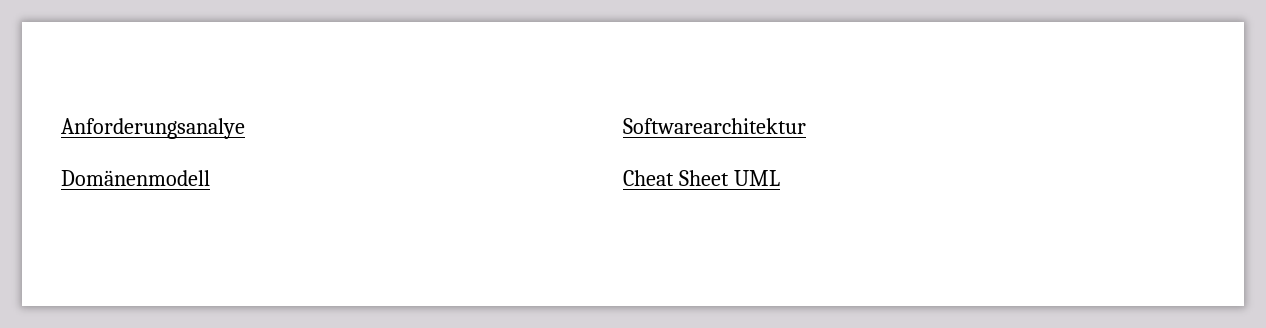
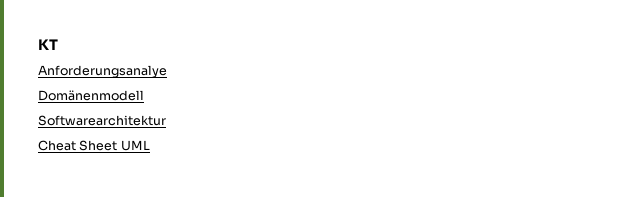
(61, 128) none -> [38,39,58,50] KT //

